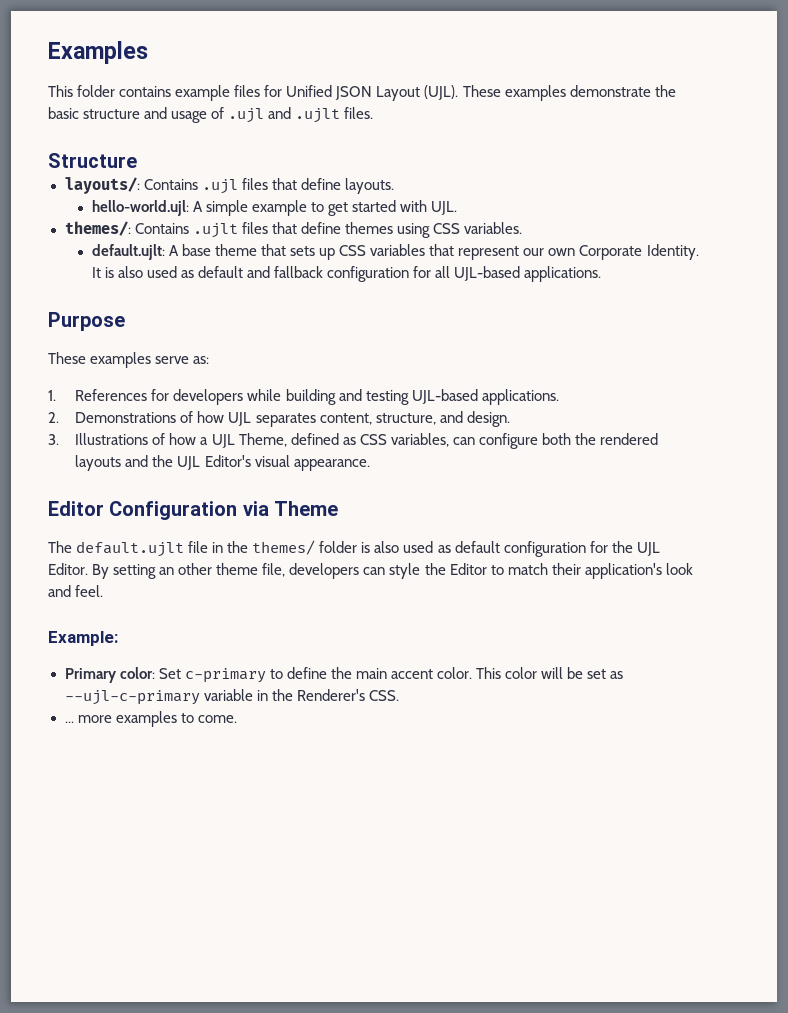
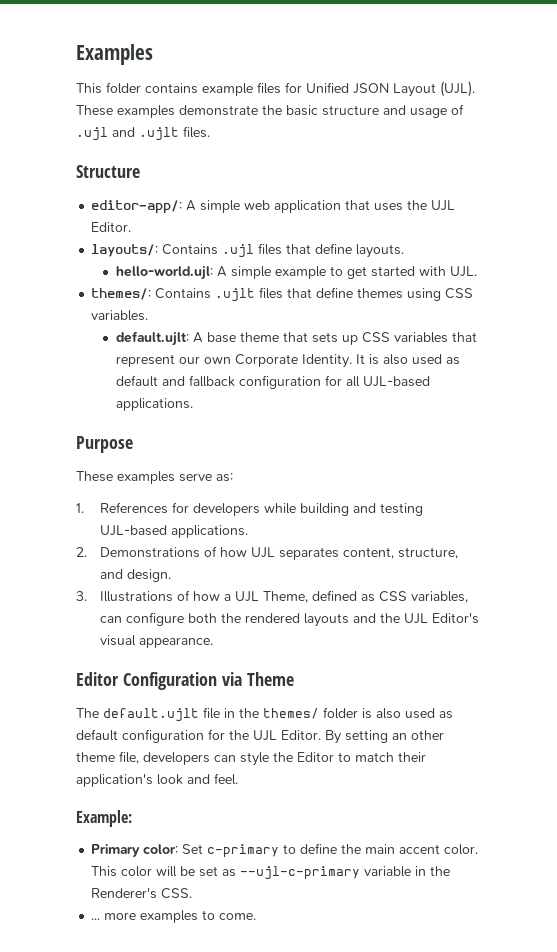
(137, 160) none -> [91,200,456,214] [91,222,132,232] // editor-app/: A simple web application that uses the UJL Editor.

